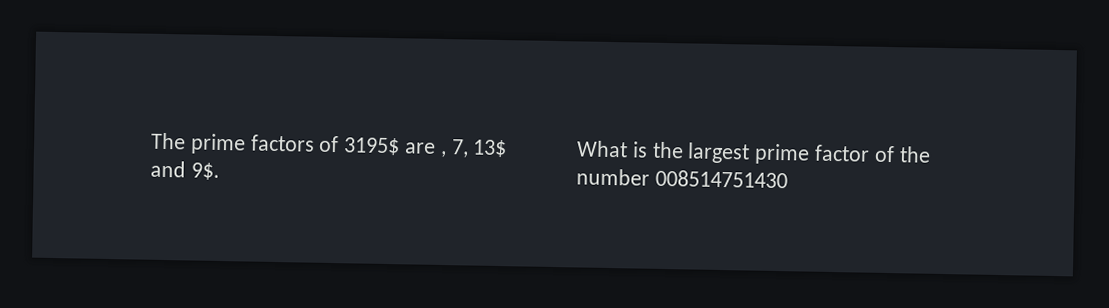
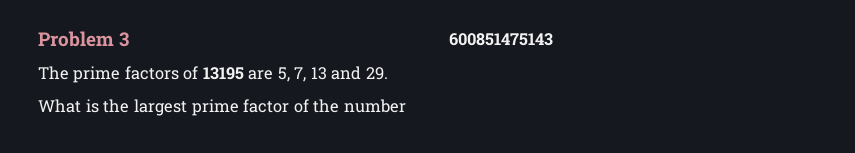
(151, 141) none -> [38,31,130,47] Problem 3 //
[343,137,508,158] [150,160,220,180] 3195$ are , 7, 13$ and 9$. -> [202,66,388,82] 13195 are 5, 7, 13 and 29.
[654,169,788,189] 008514751430 -> [449,33,553,46] 600851475143

